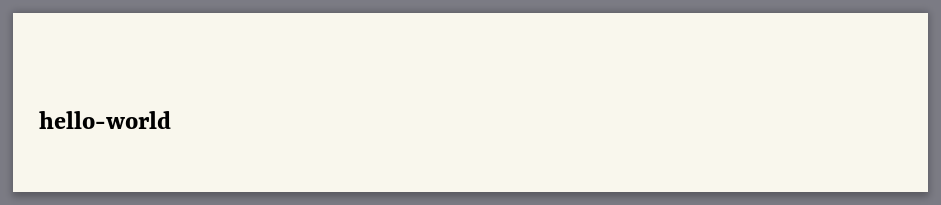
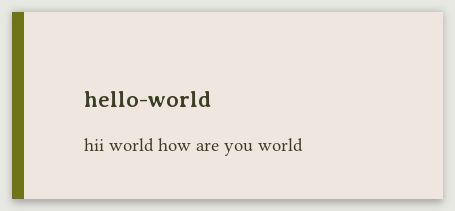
(171, 120) none -> [84,138,303,156] // hii world how are you world

